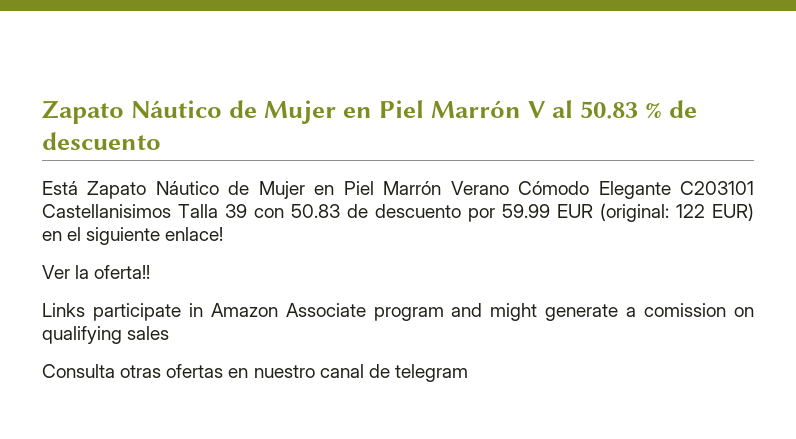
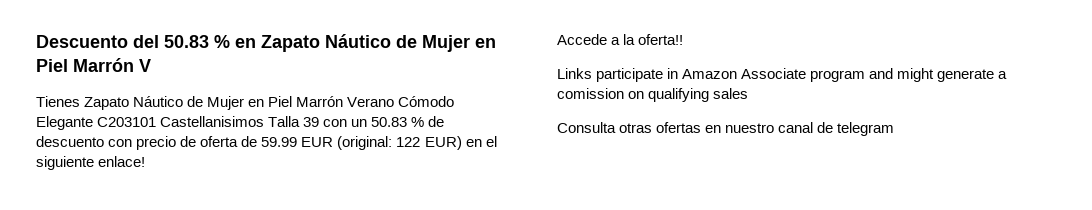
(42, 112) none -> [36,35,256,48] Descuento del 50.83 % en
[552,100,698,119] [42,132,161,150] [42,181,78,195] al 50.83 % de descuento // Está -> [36,96,80,107] // Tienes
[291,204,495,222] 50.83 de descuento por -> [351,116,445,127] [36,136,258,150] un 50.83 % de descuento con precio de oferta de
[42,265,70,279] Ver -> [557,34,621,45] Accede a

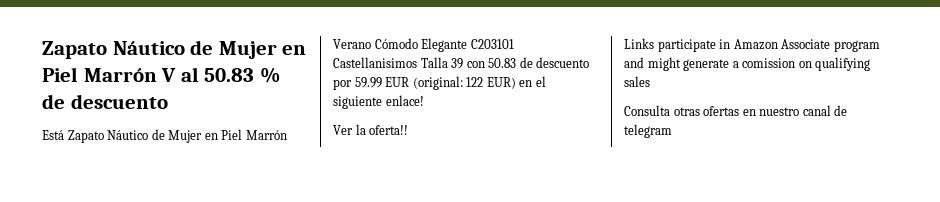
[36,35,256,48] Descuento del 50.83 % en -> (42, 50) none
[36,96,80,107] // Tienes -> [180,67,281,83] [42,94,168,109] [42,130,64,140] al 50.83 % de descuento // Está
[351,116,445,127] [36,136,258,150] un 50.83 % de descuento con precio de oferta de -> [488,57,590,68] [333,79,352,90] 50.83 de descuento por
[557,34,621,45] Accede a -> [333,125,353,135] Ver

